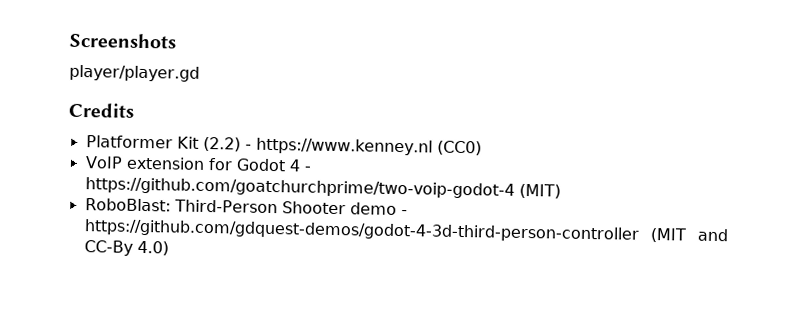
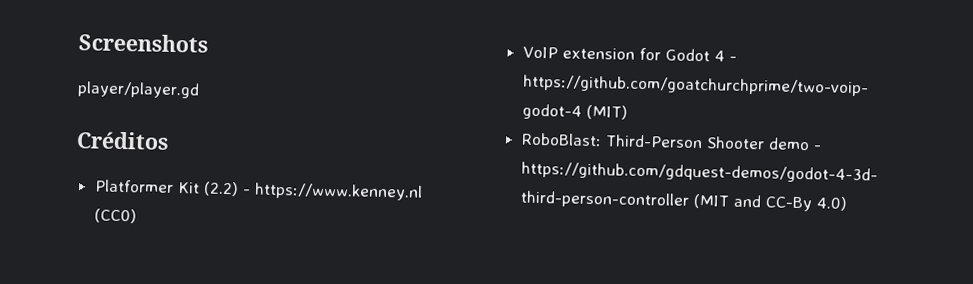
[68,102,134,118] Credits -> [76,131,169,150] Créditos

